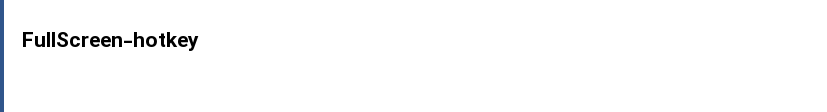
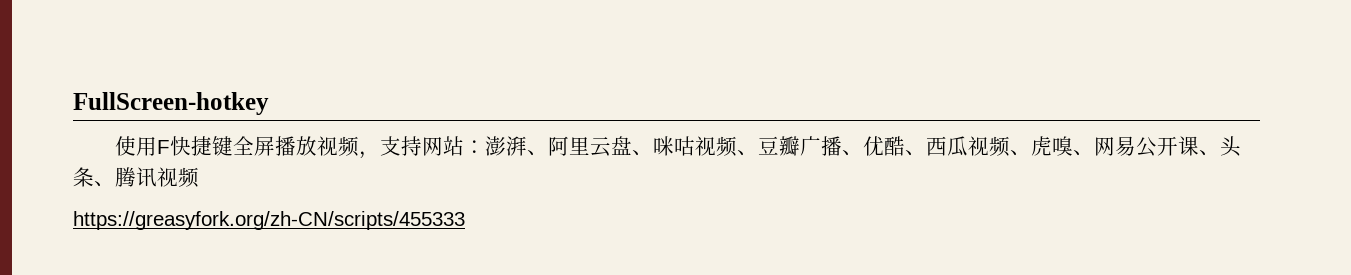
(199, 41) none -> [115,136,1242,159] [73,167,199,188] [73,211,465,230] // 使用F快捷键全屏播放视频，支持网站：澎湃、阿里云盘、咪咕视频、豆瓣广播、优酷、西瓜视频、虎嗅、网易公开课、头条、腾讯视频 // https://greasyfork.org/zh-CN/scripts/455333

